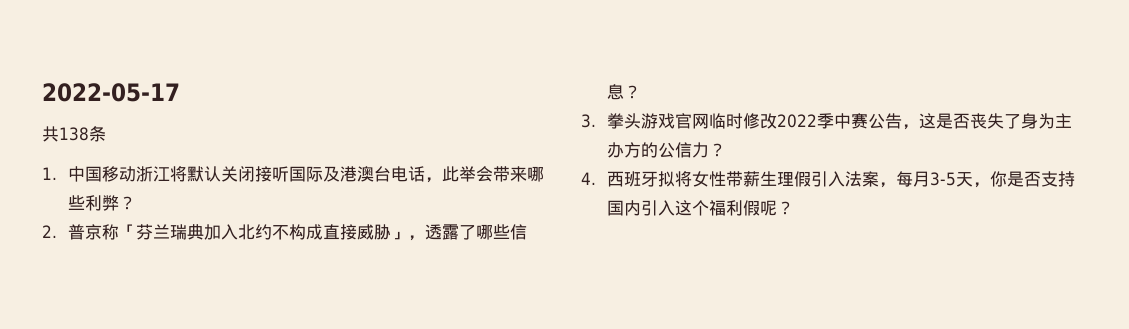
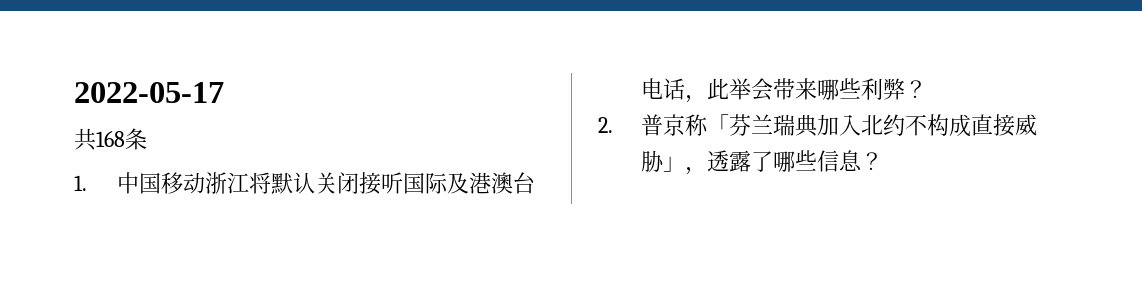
[59,127,89,141] 138 -> [96,131,125,147] 168
[581,113,1072,130] [606,142,726,158] [581,171,1075,188] [606,200,794,216] // 3.拳头游戏官网临时修改2022季中赛公告，这是否丧失了身为主办方的公信力？ // 4.西班牙拟将女性带薪生理假引入法案，每月3-5天，你是否支持国内引入这个福利假呢？ -> (883, 161) none

